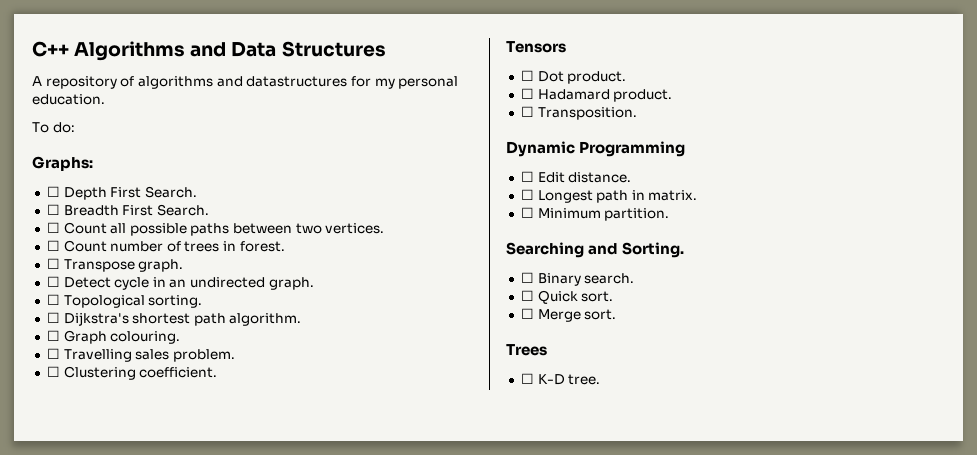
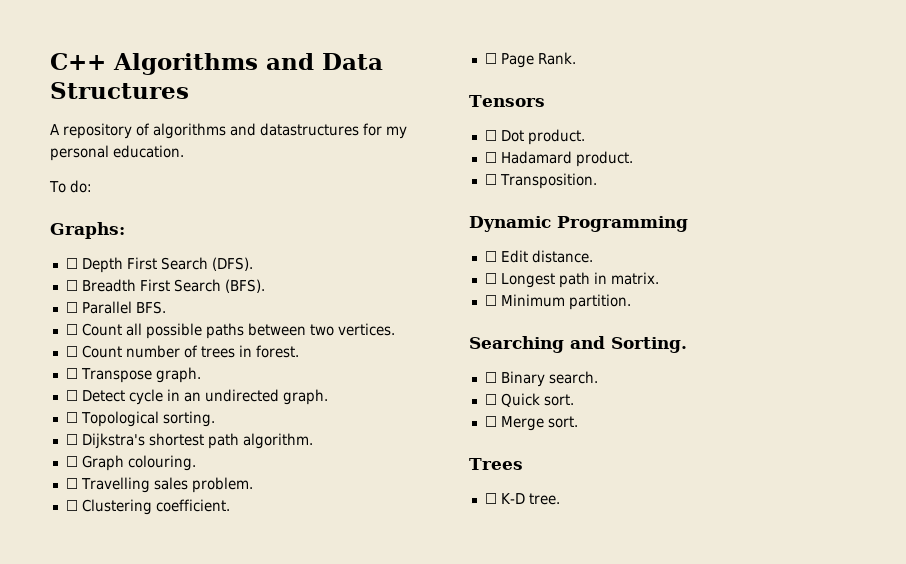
[144,186,197,198] Search. -> [160,257,253,271] Search (DFS).
[156,204,209,216] Search. -> [173,279,265,293] [65,301,166,314] Search (BFS). // ☐ Parallel BFS.
(218, 372) none -> [484,52,576,68] // ☐ Page Rank.

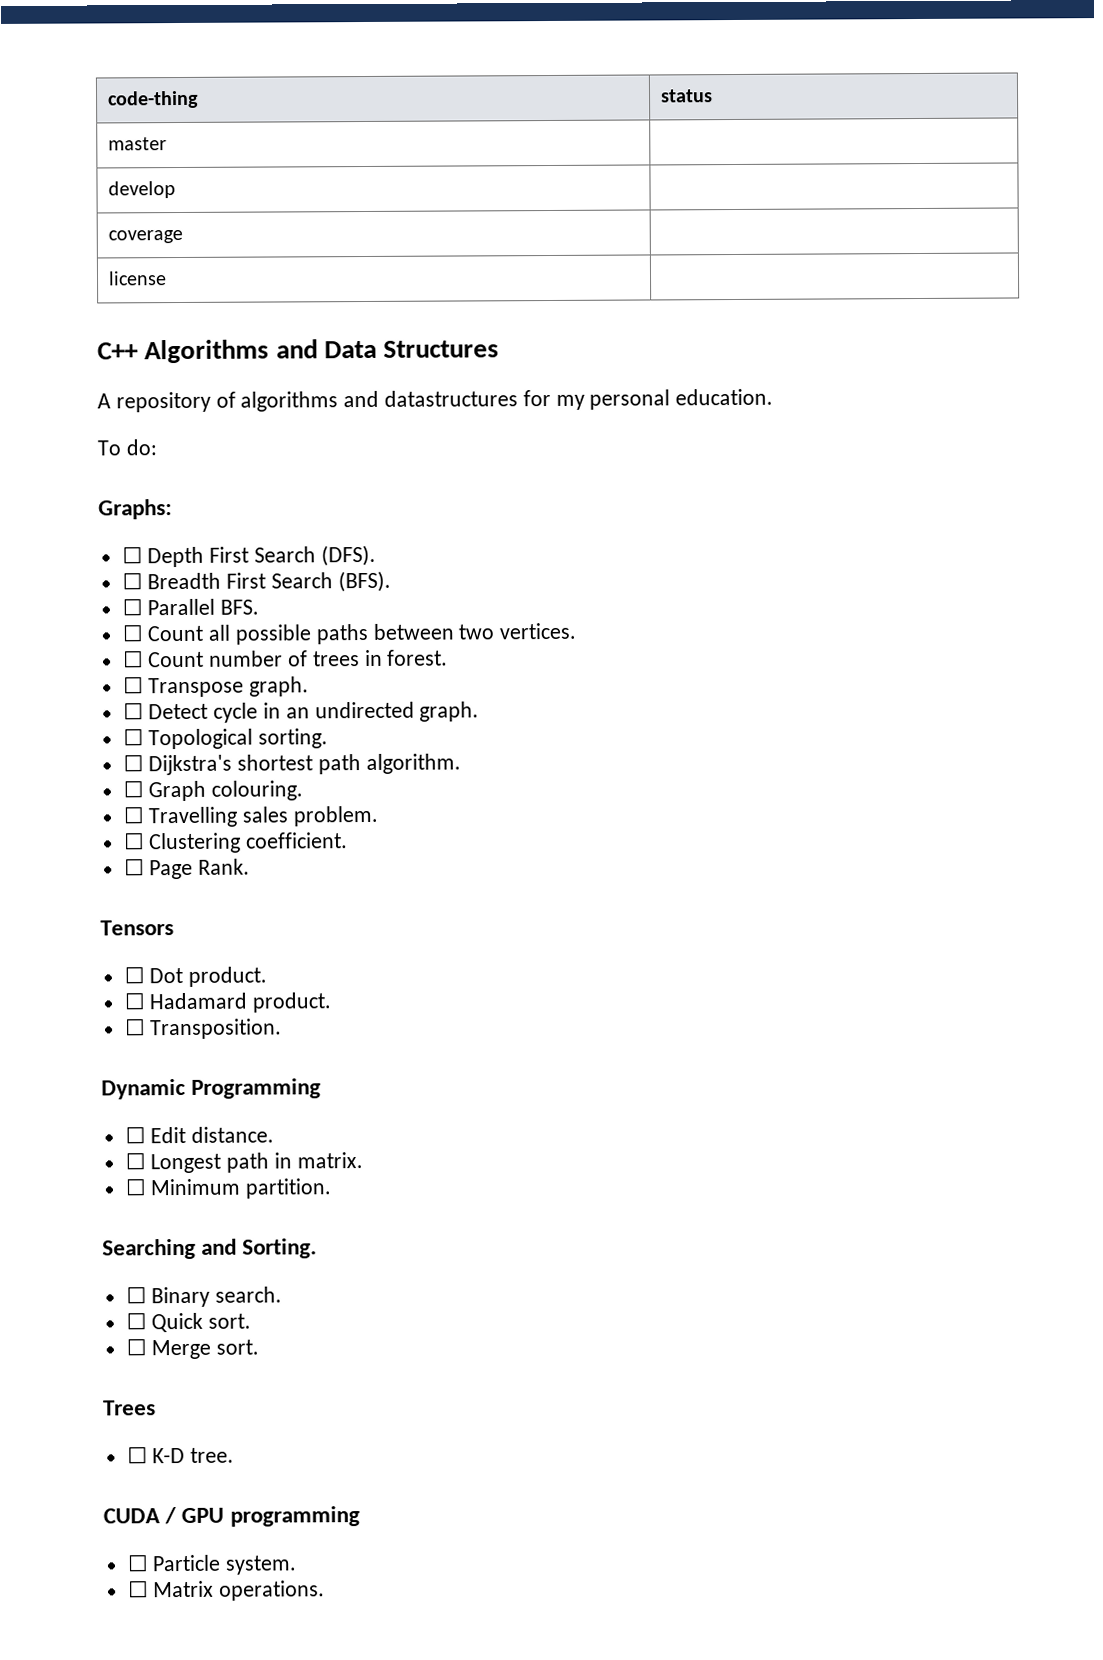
(50, 61) none -> [106,90,199,109] [659,89,713,103] [107,137,167,151] [107,181,176,199] [107,229,183,244] [107,271,167,286] code-thing | status // master | // develop | // coverage | // license | //
(560, 499) none -> [103,1506,360,1527] [126,1554,298,1575] [127,1580,326,1601] // CUDA / GPU programming // ☐ Particle system. // ☐ Matrix operations.

